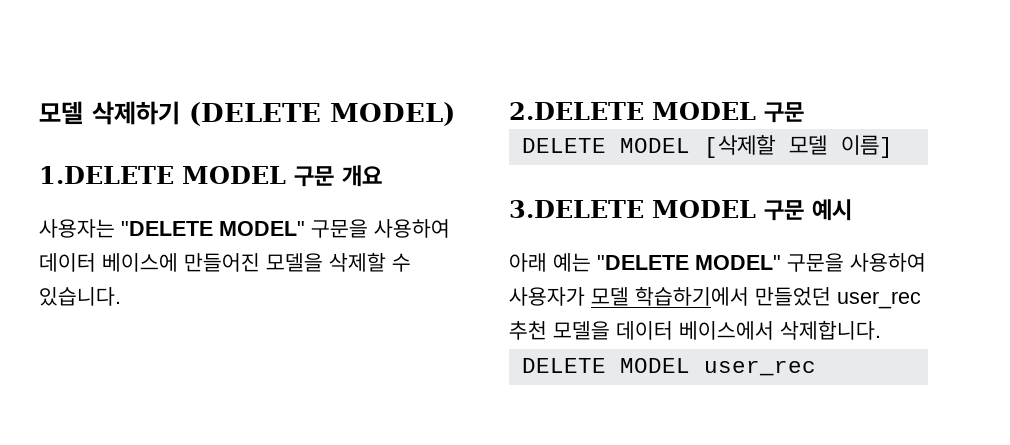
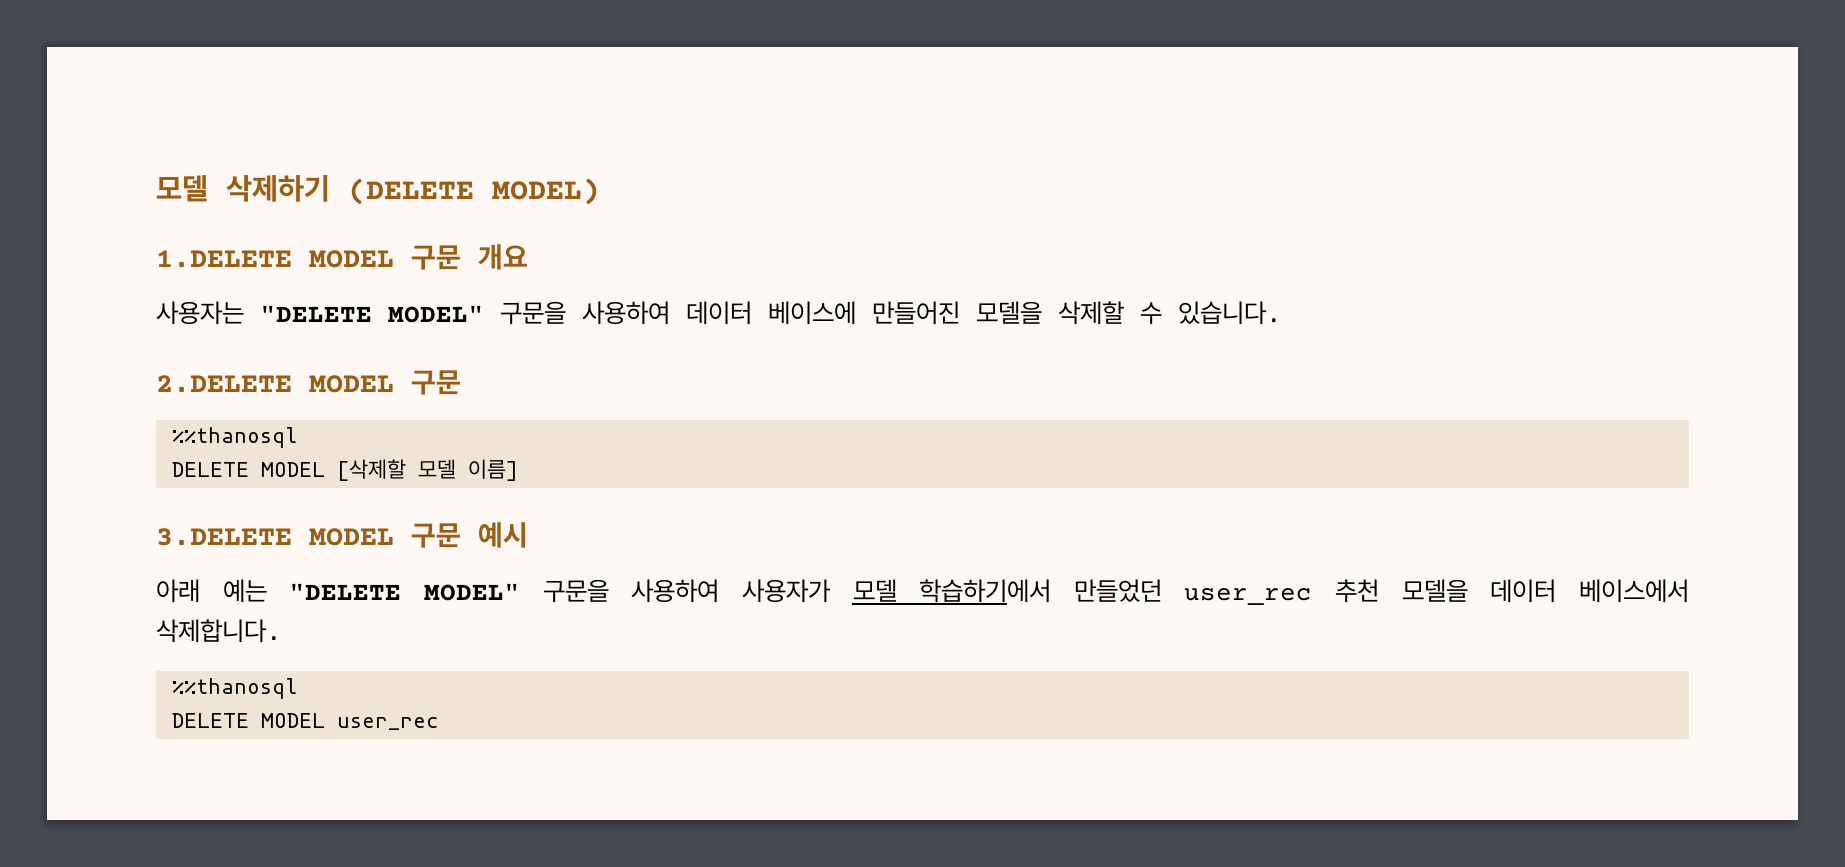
(804, 112) none -> [171,427,298,448] // %%thanosql
(881, 330) none -> [171,678,298,699] // %%thanosql

